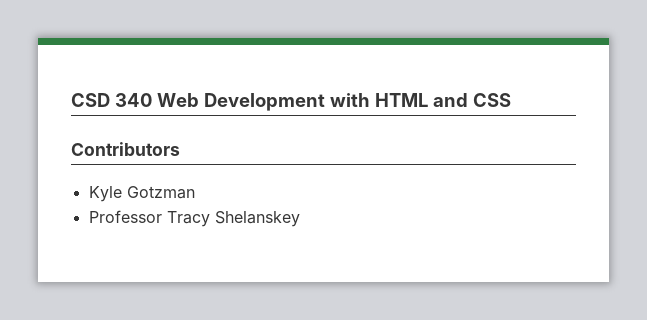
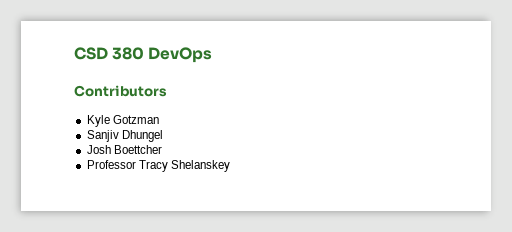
[114,93,511,111] 340 Web Development with HTML and CSS -> [112,47,213,63] 380 DevOps
(195, 192) none -> [86,130,163,142] [86,145,162,154] // Sanjiv Dhungel // Josh Boettcher

